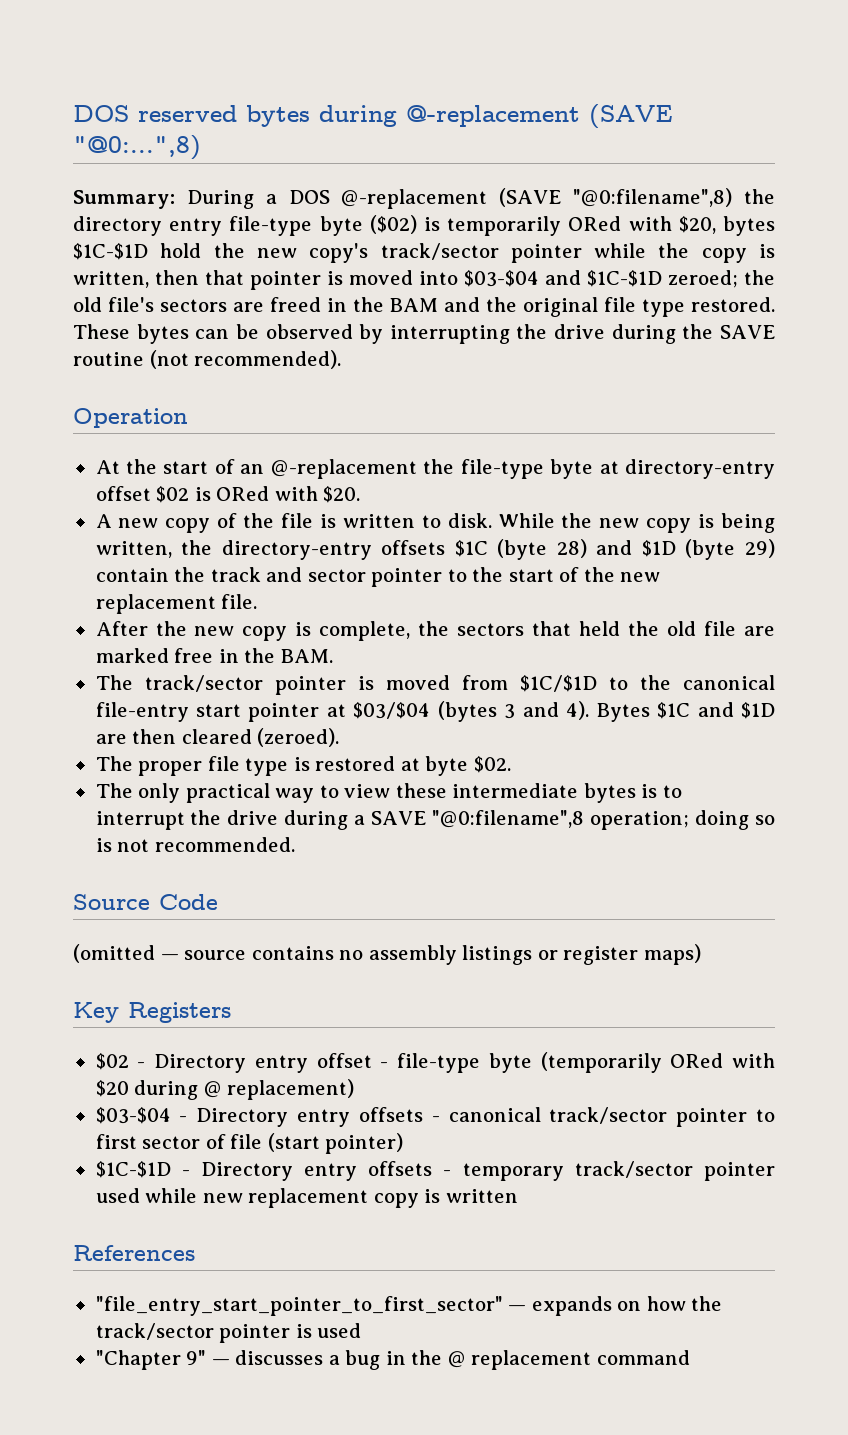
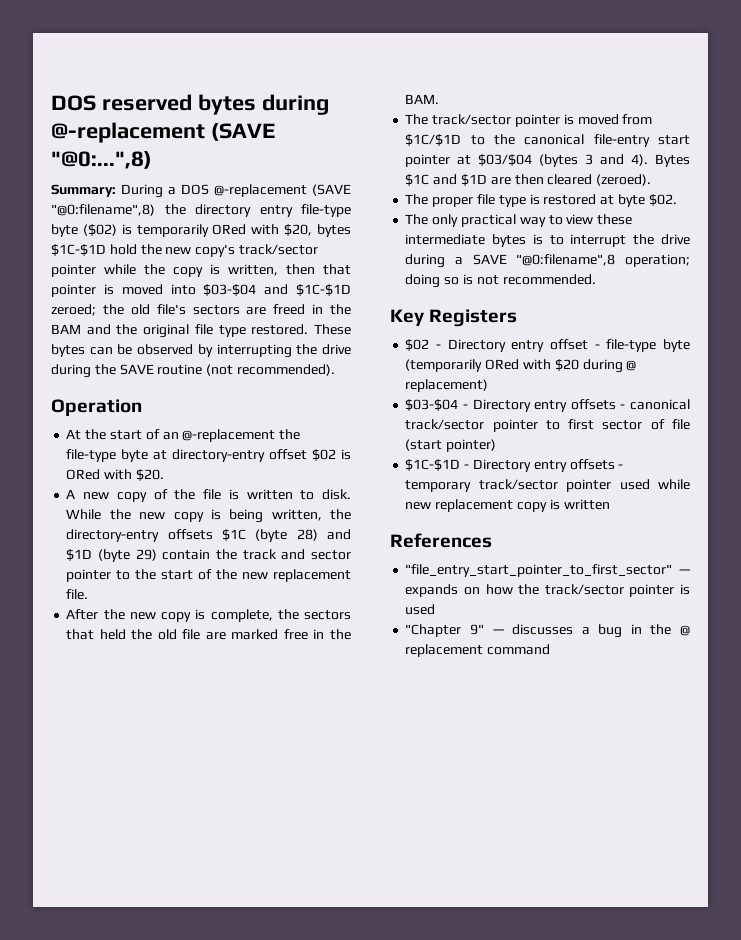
[73,894,218,910] [73,944,701,965] // Source Code // (omitted — source contains no assembly listings or register maps) -> (596, 279) none

